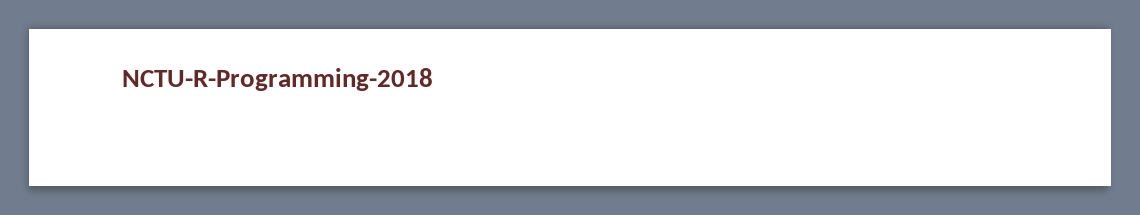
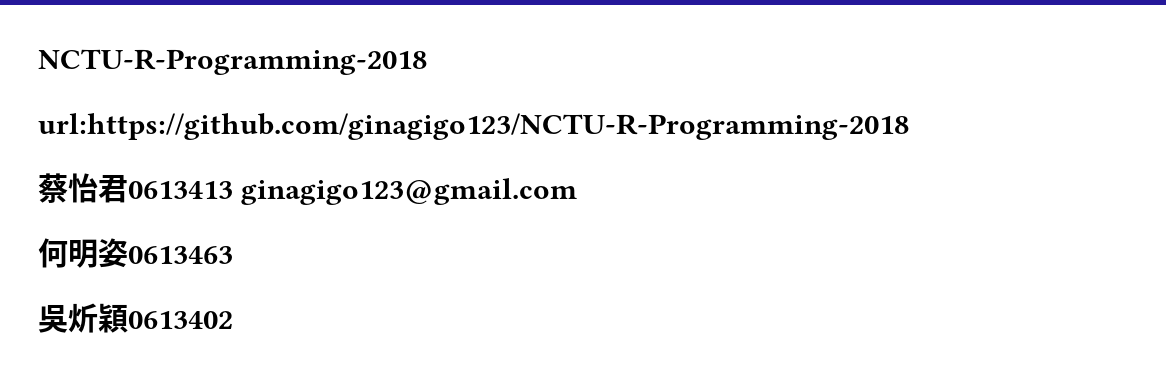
(433, 79) none -> [38,113,909,140] [38,173,578,205] [38,238,233,268] [38,303,233,333] // url:https://github.com/ginagigo123/NCTU-R-Programming-2018 // 蔡怡君0613413 ginagigo123@gmail.com // 何明姿0613463 // 吳炘穎0613402

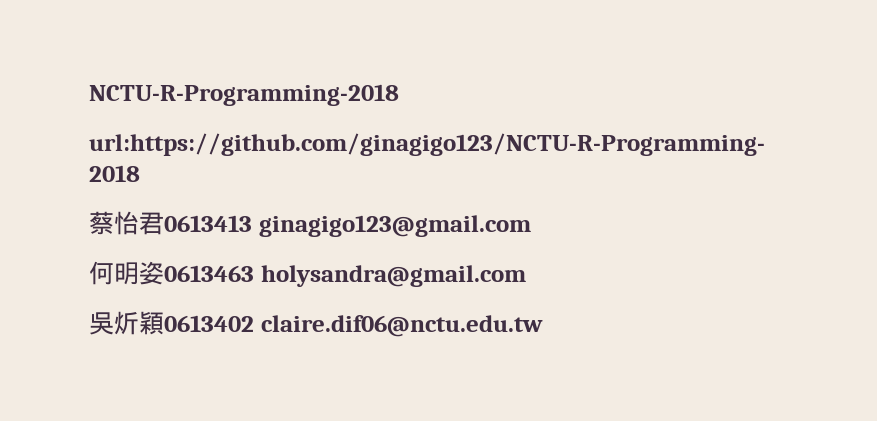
(233, 255) none -> [260,265,526,287] holysandra@gmail.com
(233, 320) none -> [260,315,543,337] claire.dif06@nctu.edu.tw

